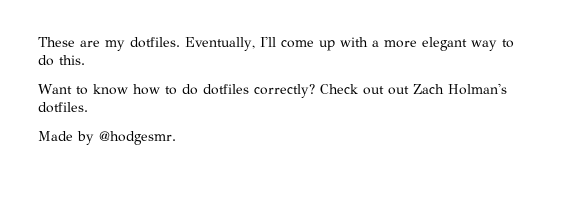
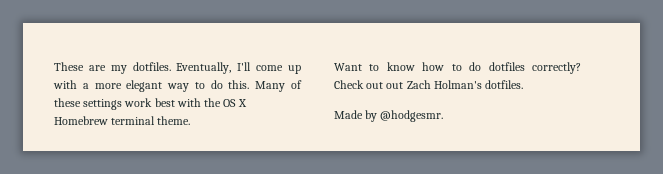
(85, 60) none -> [255,80,302,92] [54,98,247,110] [54,116,191,125] Many of these settings work best with the OS X Homebrew terminal theme.

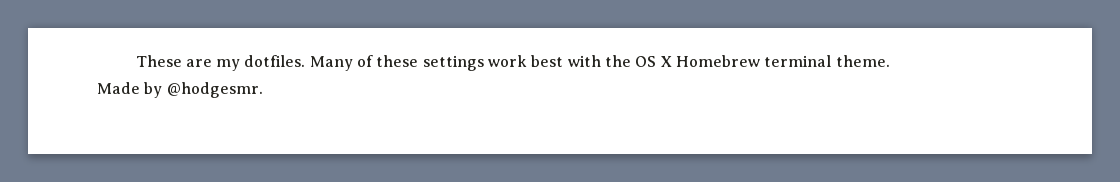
[176,62,301,74] [53,80,250,92] Eventually, I'll come up with a more elegant way to do this. -> (306, 61) none
[334,62,581,74] [334,80,524,89] // Want to know how to do dotfiles correctly? Check out out Zach Holman's dotfiles. -> (890, 61) none

